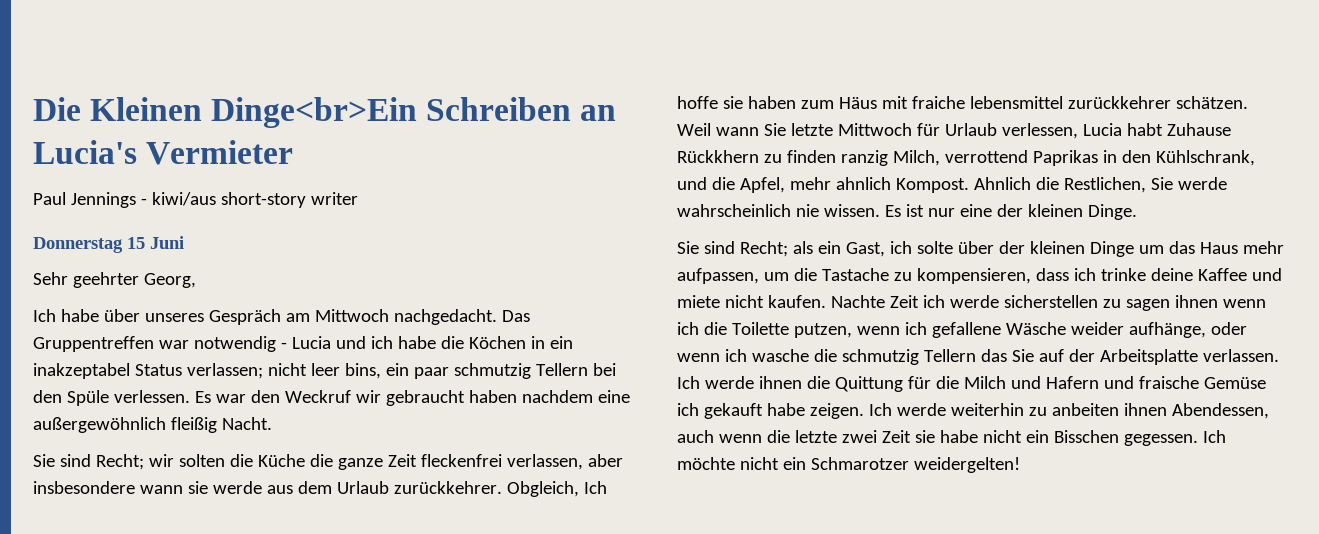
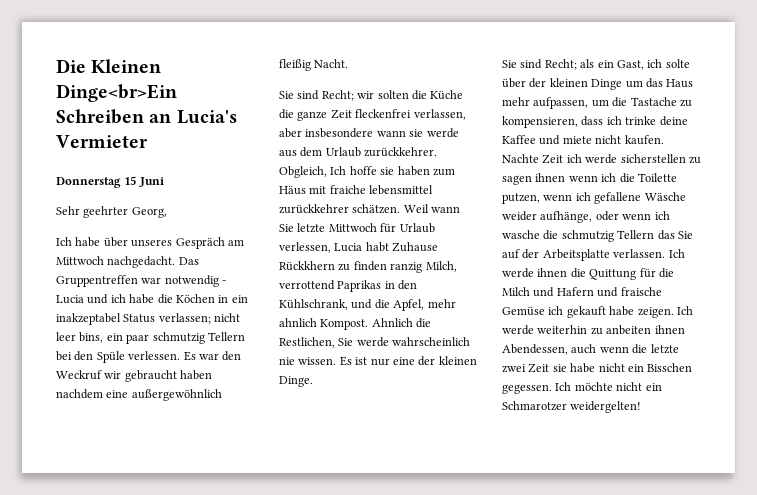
[33,192,358,208] // Paul Jennings - kiwi/aus short-story writer -> (148, 141) none

